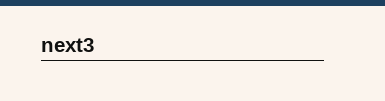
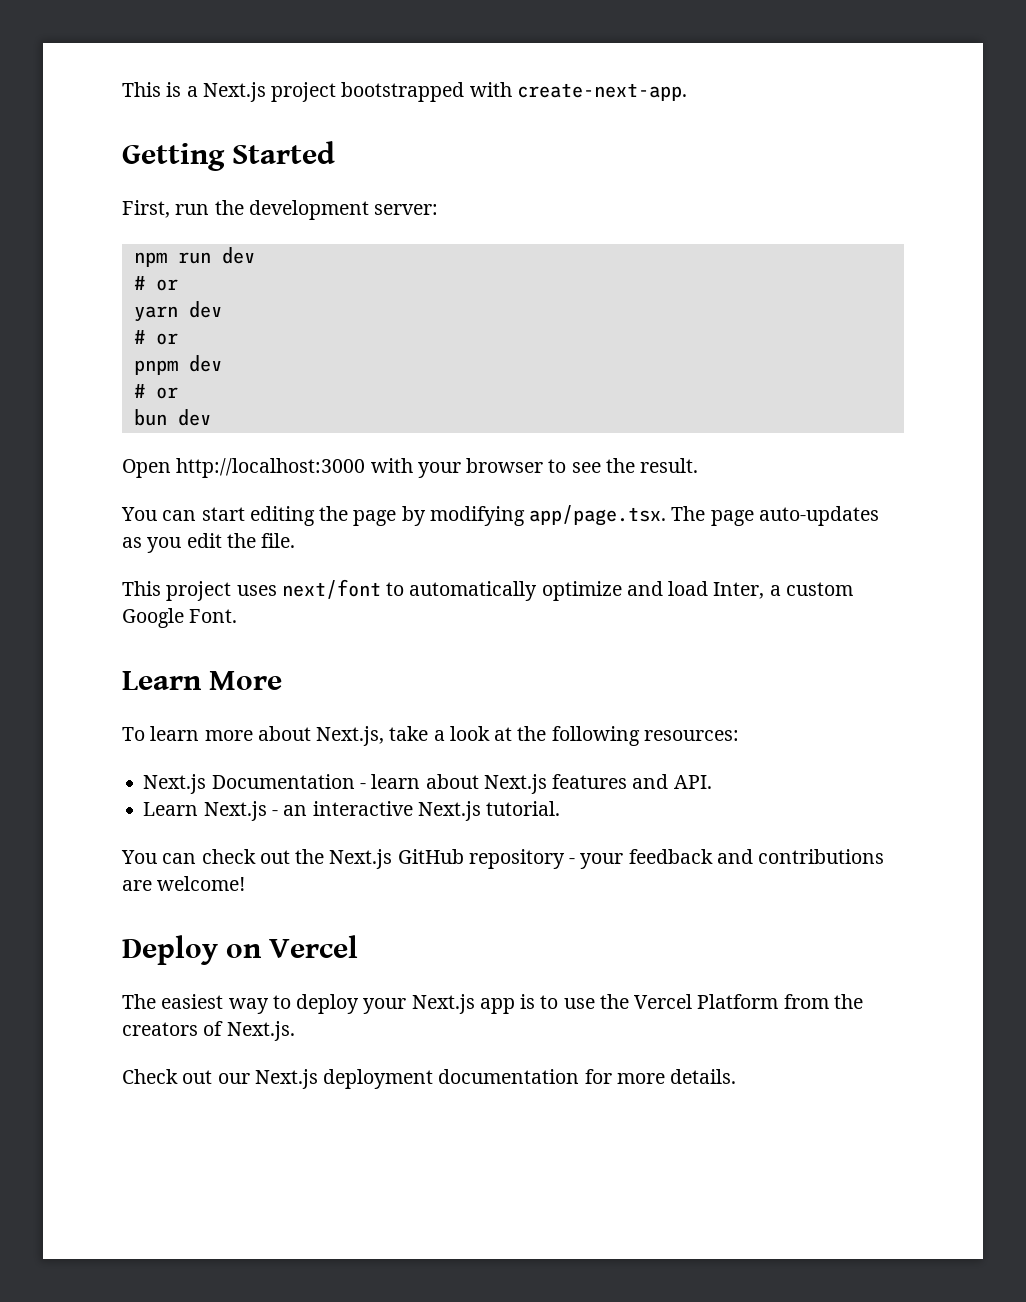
[41,38,94,52] next3 -> [122,82,687,102] [122,141,336,171] [122,200,439,220] [133,247,255,267] [133,276,178,291] [133,301,222,322] [133,330,178,345] [133,355,222,375] [133,384,178,399] [133,409,211,426] [122,458,699,478] [121,505,879,526] [122,533,296,553] [122,579,853,601] [122,608,238,628] [122,671,283,690] [122,726,739,746] [143,774,712,794] [143,801,561,821] [121,849,885,869] [122,876,246,891] [122,935,359,965] [122,994,863,1014] [122,1021,295,1041] [122,1069,737,1089] This is a Next.js project bootstrapped with create-next-app. // Getting Started // First, run the development server: // npm run dev // # or // yarn dev // # or // pnpm dev // # or // bun dev // Open http://localhost:3000 with your browser to see the result. // You can start editing the page by modifying app/page.tsx. The page auto-updates as you edit the file. // This project uses next/font to automatically optimize and load Inter, a custom Google Font. // Learn More // To learn more about Next.js, take a look at the following resources: // Next.js Documentation - learn about Next.js features and API. // Learn Next.js - an interactive Next.js tutorial. // You can check out the Next.js GitHub repository - your feedback and contributions are welcome! // Deploy on Vercel // The easiest way to deploy your Next.js app is to use the Vercel Platform from the creators of Next.js. // Check out our Next.js deployment documentation for more details.

